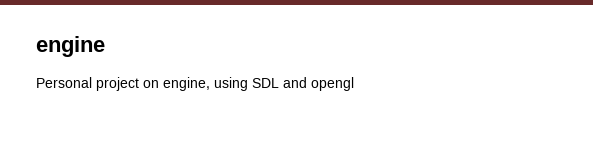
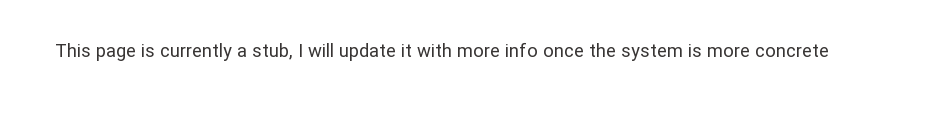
[36,36,105,57] [36,77,354,91] engine // Personal project on engine, using SDL and opengl -> [55,42,829,61] This page is currently a stub, I will update it with more info once the system is more concrete

